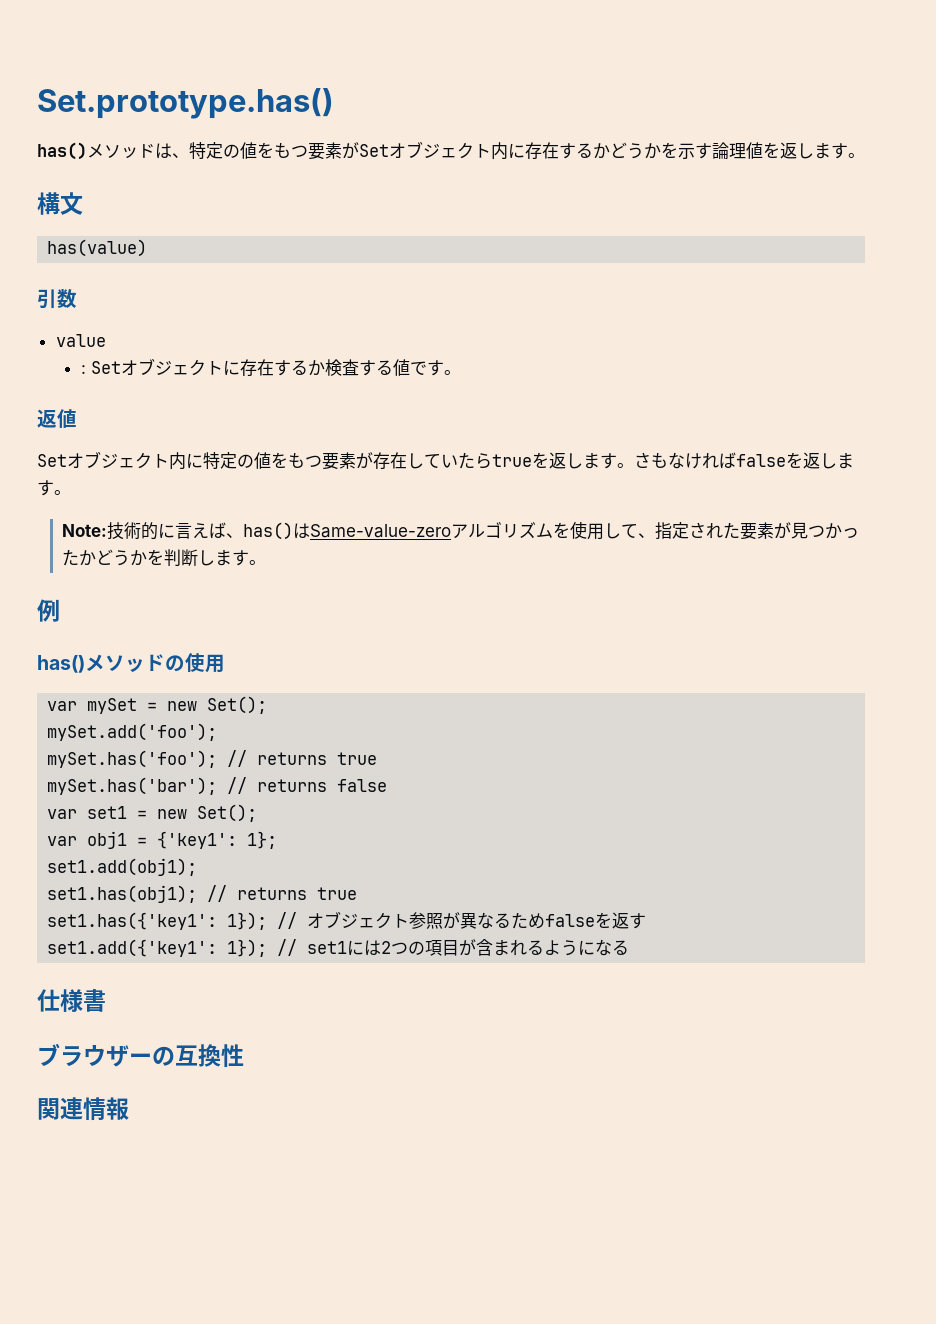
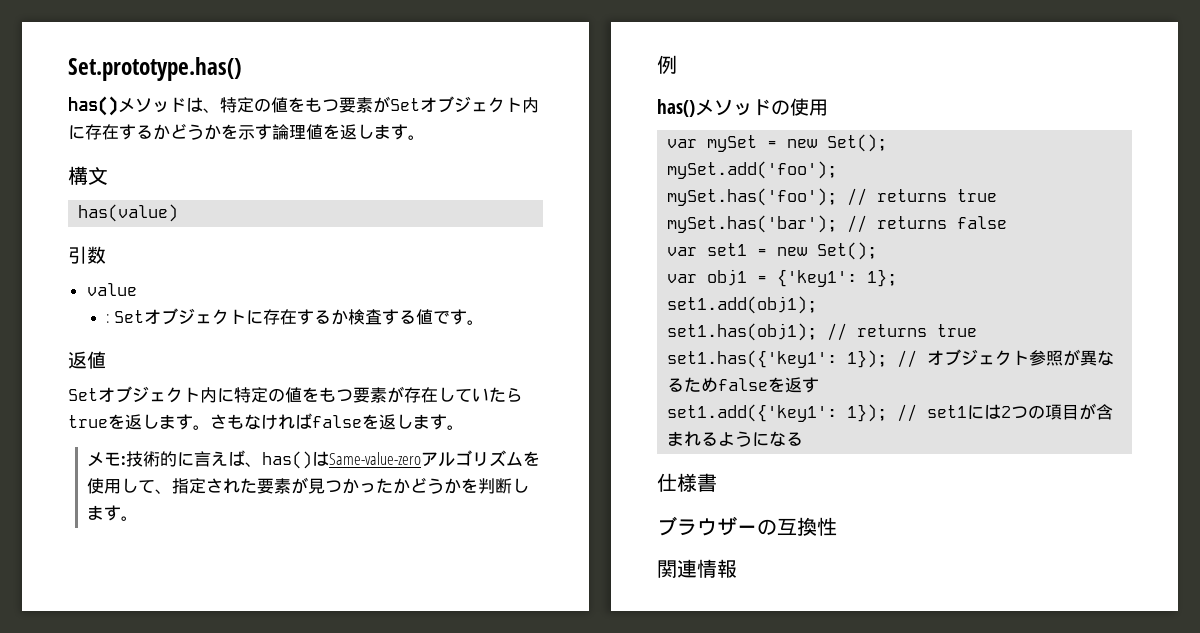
[61,524,107,537] Note: -> [87,452,127,467] メモ:

